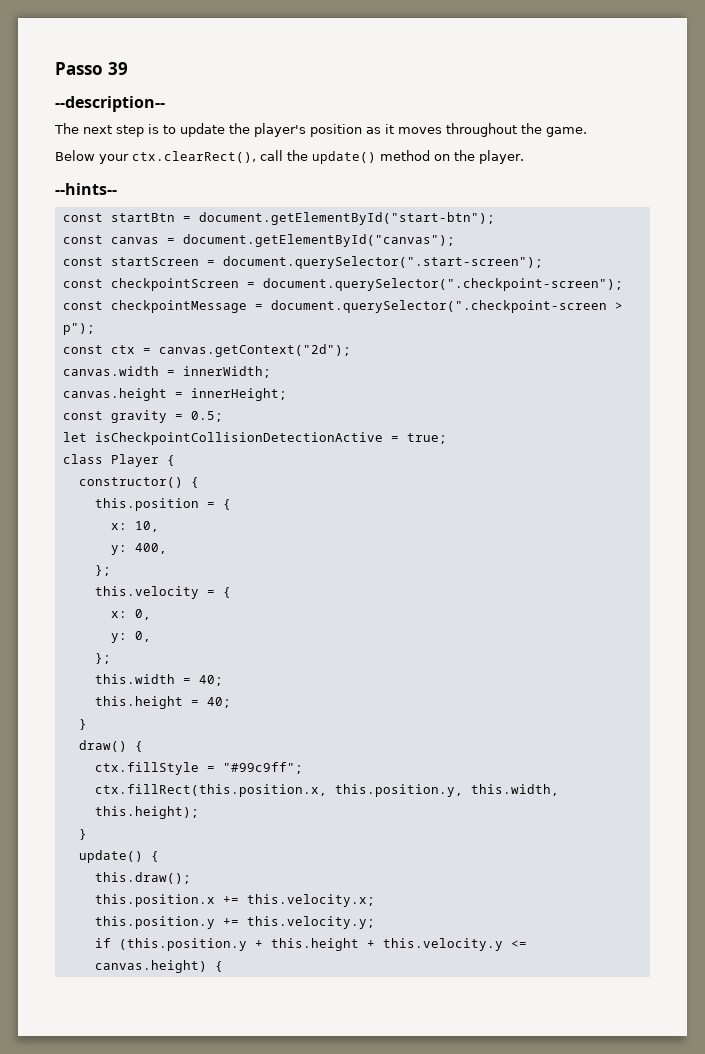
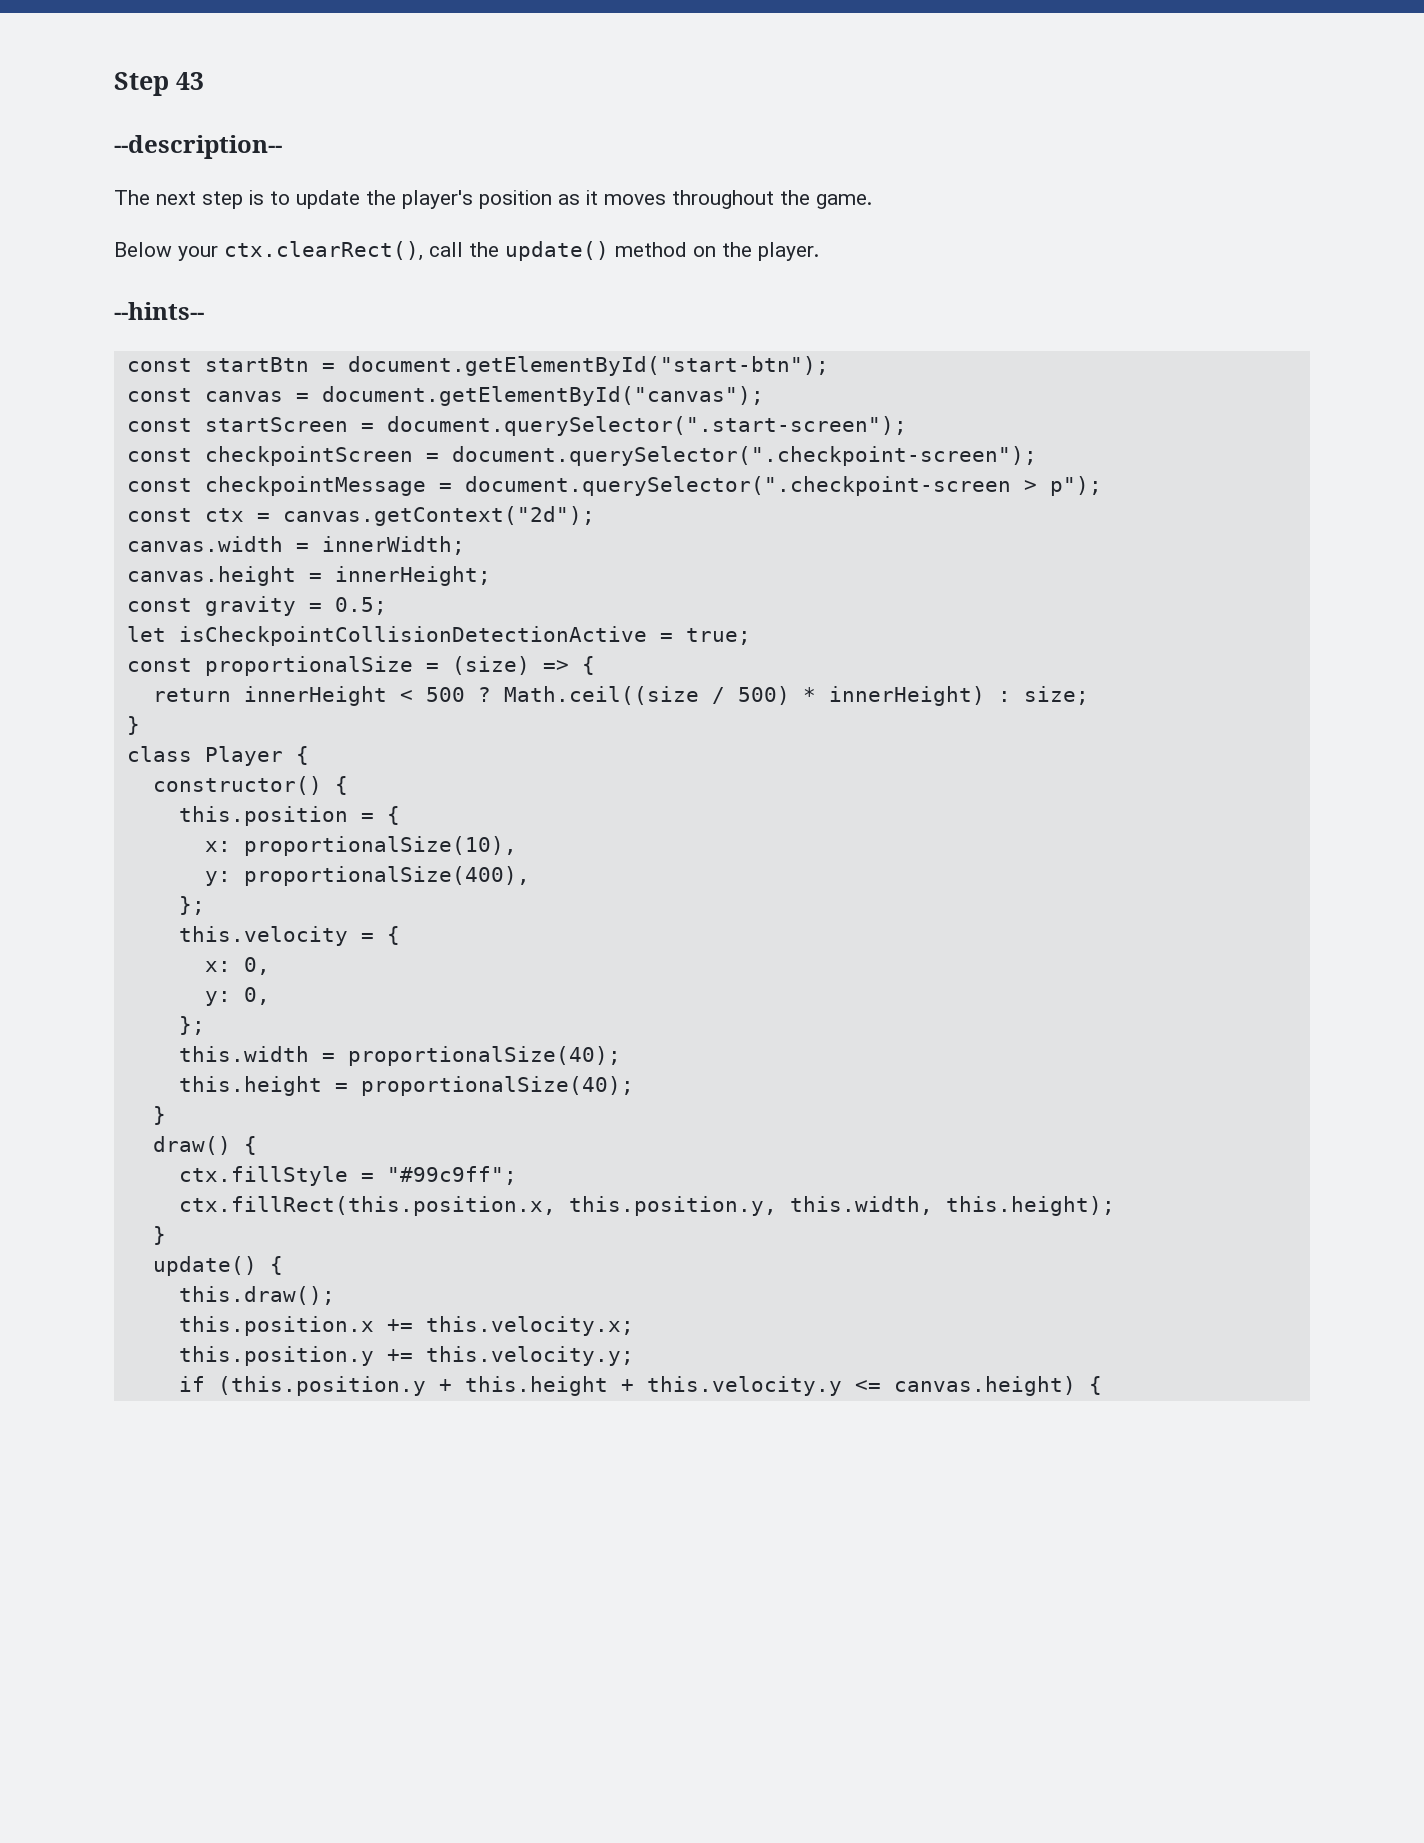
[55,62,128,75] Passo 39 -> [114,72,204,96] Step 43
(447, 438) none -> [126,656,595,676] [152,686,1089,706] [126,716,140,735] // const proportionalSize = (size) => { // return innerHeight < 500 ? Math.ceil((size / 500) * innerHeight) : size; // }
[134,521,159,532] [110,543,167,555] 10, // y: 400, -> [243,836,517,856] [204,866,530,886] proportionalSize(10), // y: proportionalSize(400),
[198,675,223,686] 40; -> [347,1046,621,1066] proportionalSize(40);
[206,697,231,708] 40; -> [360,1076,634,1096] proportionalSize(40);

